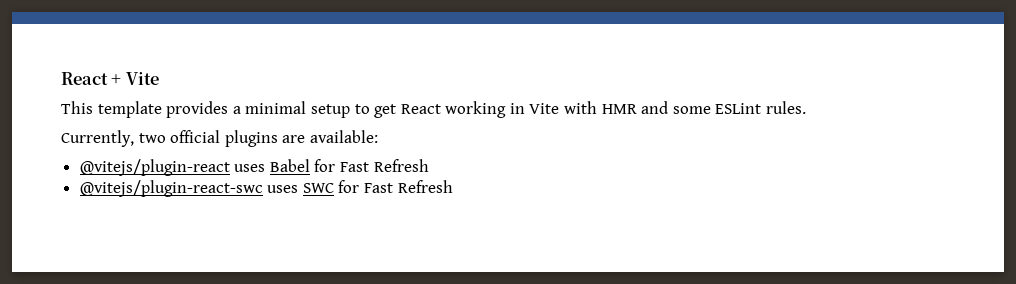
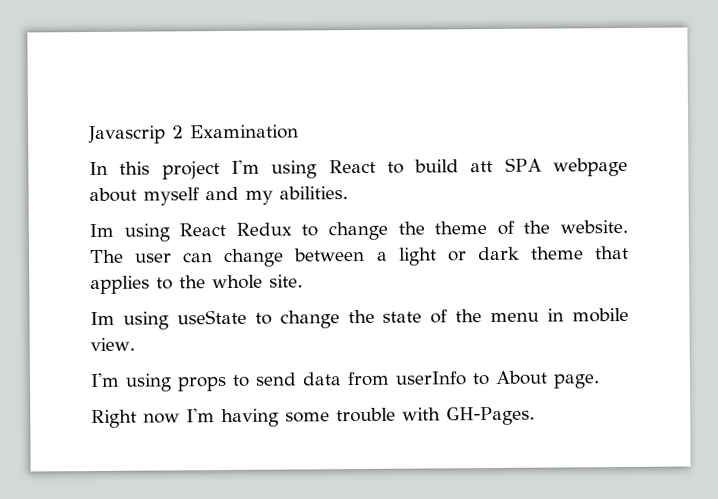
[61,72,159,85] [61,101,807,118] [61,130,378,147] [79,159,429,176] [79,180,453,197] React + Vite // This template provides a minimal setup to get React working in Vite with HMR and some ESLint rules. // Currently, two official plugins are available: // @vitejs/plugin-react uses Babel for Fast Refresh // @vitejs/plugin-react-swc uses SWC for Fast Refresh -> [88,124,299,145] [89,157,628,180] [89,186,348,206] [89,219,629,242] [89,245,630,268] [90,274,303,295] [90,307,630,330] [90,337,135,352] [90,370,600,392] [91,406,535,429] Javascrip 2 Examination // In this project I'm using React to build att SPA webpage about myself and my abilities. // Im using React Redux to change the theme of the website. The user can change between a light or dark theme that applies to the whole site. // Im using useState to change the state of the menu in mobile view. // I'm using props to send data from userInfo to About page. // Right now I'm having some trouble with GH-Pages.

